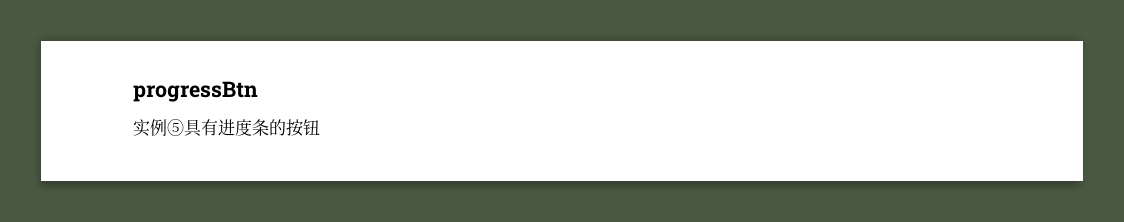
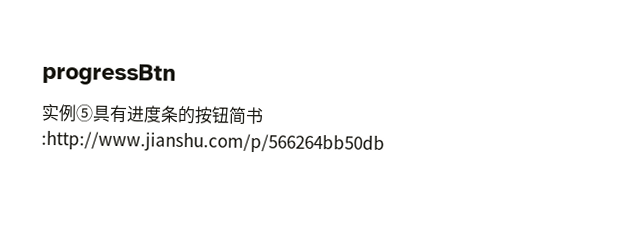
(320, 127) none -> [228,106,264,125] [41,129,385,155] 简书:http://www.jianshu.com/p/566264bb50db

